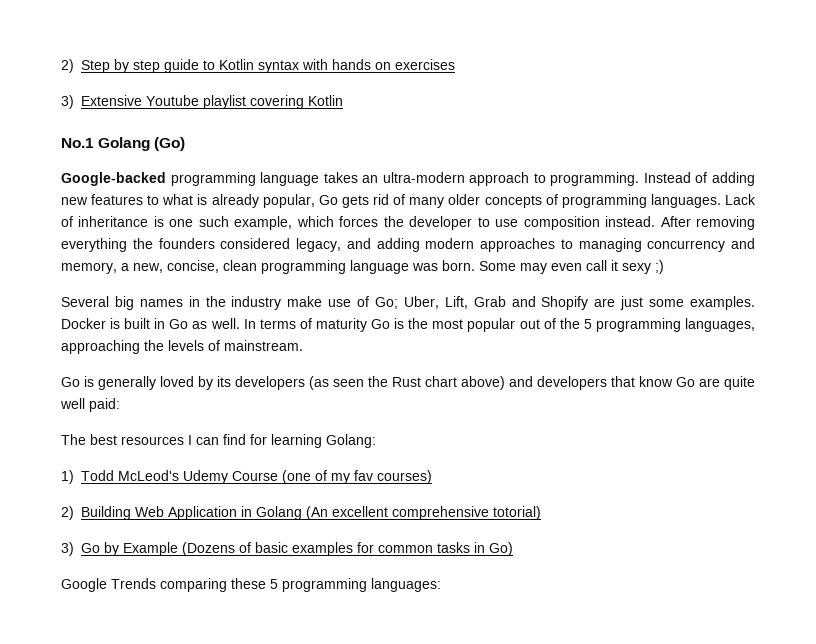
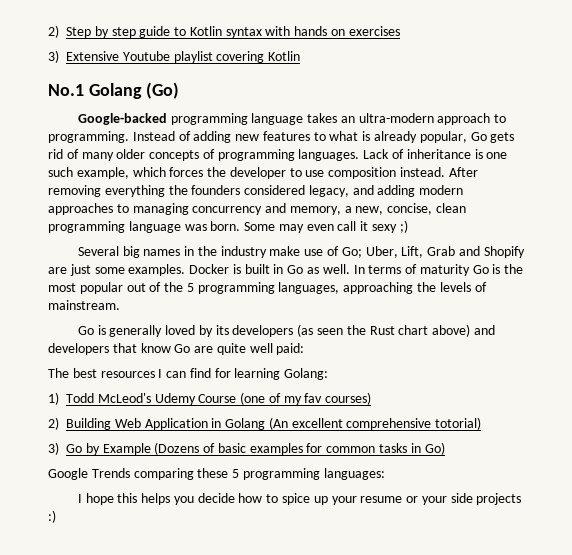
(441, 585) none -> [77,493,522,505] [48,510,56,523] // I hope this helps you decide how to spice up your resume or your side projects :)

